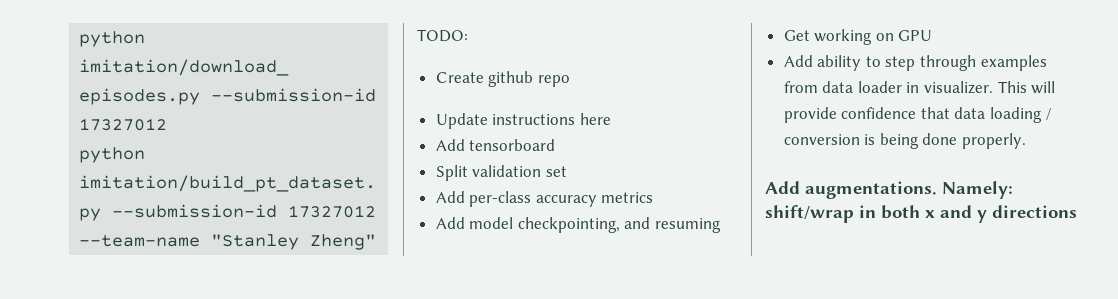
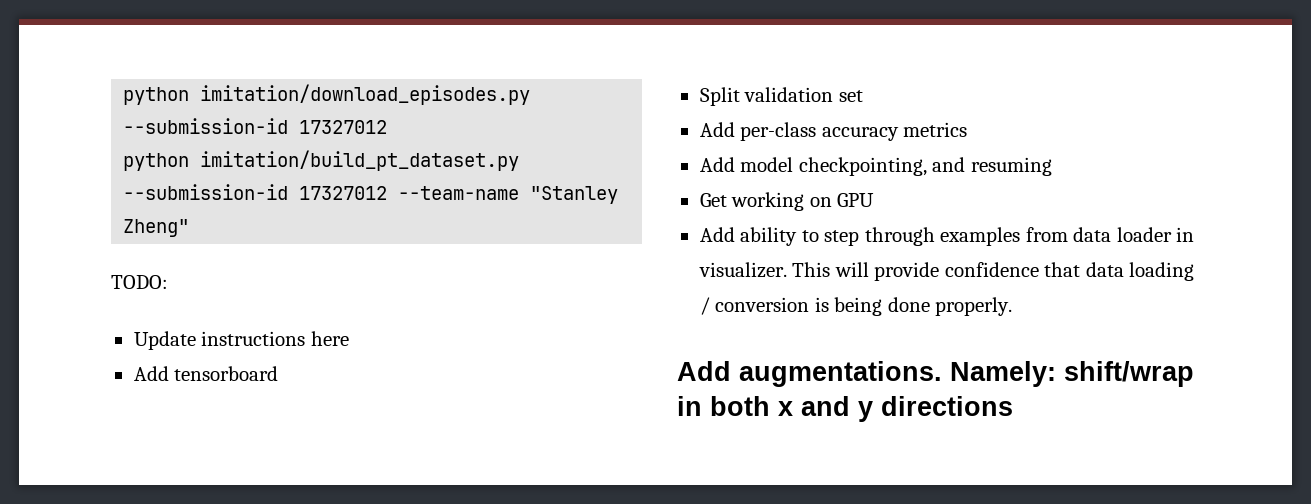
[435,71,570,87] // Create github repo -> (168, 282) none

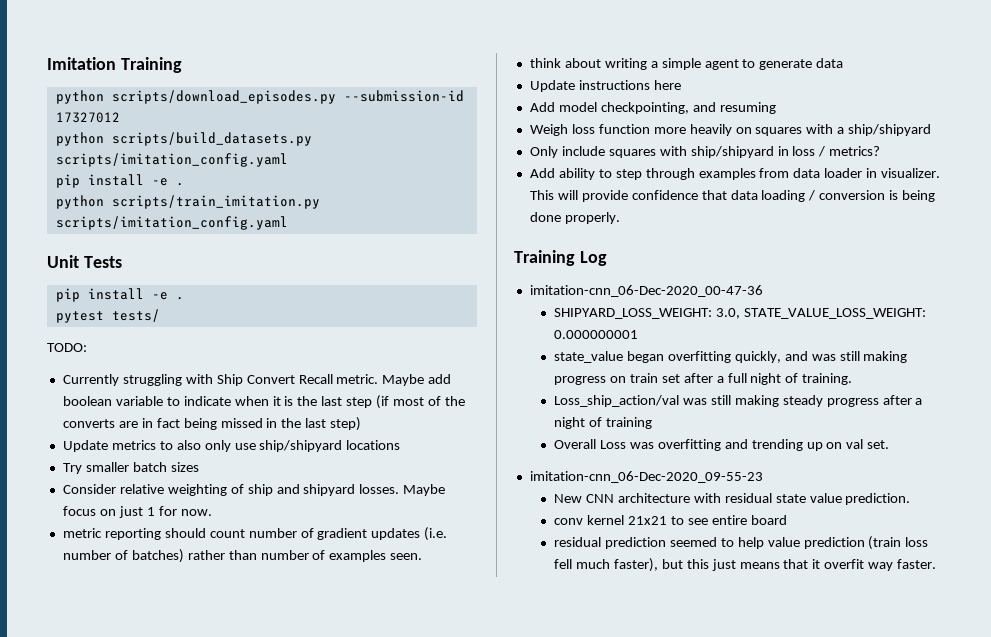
[123,84,531,105] python imitation/download_episodes.py -> [47,57,182,73] [55,90,336,104] Imitation Training // python scripts/download_episodes.py
[200,150,520,171] [123,184,619,204] [123,219,190,237] [111,275,168,289] [133,331,349,350] [133,366,279,381] [699,87,863,106] [699,122,968,141] imitation/build_pt_dataset.py --submission-id 17327012 --team-name "Stanley Zheng" // TODO: // Update instructions here // Add tensorboard // Split validation set // Add per-class accuracy metrics -> [111,132,312,146] [55,153,288,167] [55,174,184,188] [55,195,320,209] [55,216,288,230] [47,255,122,268] [55,288,184,302] [55,309,160,323] [47,343,87,352] [62,374,452,386] [62,395,465,409] [62,417,362,431] [62,440,401,452] [62,462,199,474] [62,484,446,496] [62,506,212,518] [62,527,448,541] [62,549,423,563] [529,58,844,70] [529,80,681,92] scripts/build_datasets.py scripts/imitation_config.yaml // pip install -e . // python scripts/train_imitation.py scripts/imitation_config.yaml // Unit Tests // pip install -e . // pytest tests/ // TODO: // Currently struggling with Ship Convert Recall metric. Maybe add boolean variable to indicate when it is the last step (if most of the converts are in fact being missed in the last step) // Update metrics to also only use ship/shipyard locations // Try smaller batch sizes // Consider relative weighting of ship and shipyard losses. Maybe focus on just 1 for now. // metric reporting should count number of gradient updates (i.e. number of batches) rather than number of examples seen. // think about writing a simple agent to generate data // Update instructions here
[699,192,875,211] Get working on GPU -> [529,124,932,136] [529,146,881,158] Weigh loss function more heavily on squares with a ship/shipyard // Only include squares with ship/shipyard in loss / metrics?
[677,361,1194,387] [677,396,1013,422] Add augmentations. Namely: shift/wrap in both x and y directions -> [514,250,607,266] [529,285,763,297] [554,308,926,319] [554,330,639,339] [554,351,908,363] [554,373,853,385] [554,395,923,407] [554,417,652,429] [554,439,890,451] [529,471,763,483] [554,493,911,505] [554,515,787,525] [554,536,929,550] [554,558,937,572] Training Log // imitation-cnn_06-Dec-2020_00-47-36 // SHIPYARD_LOSS_WEIGHT: 3.0, STATE_VALUE_LOSS_WEIGHT: 0.000000001 // state_value began overfitting quickly, and was still making progress on train set after a full night of training. // Loss_ship_action/val was still making steady progress after a night of training // Overall Loss was overfitting and trending up on val set. // imitation-cnn_06-Dec-2020_09-55-23 // New CNN architecture with residual state value prediction. // conv kernel 21x21 to see entire board // residual prediction seemed to help value prediction (train loss fell much faster), but this just means that it overfit way faster.

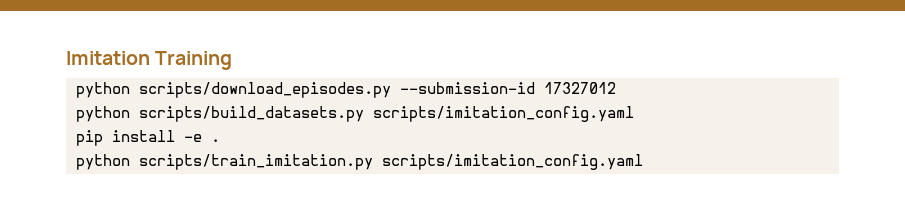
[47,255,122,268] [55,288,184,302] [55,309,160,323] [47,343,87,352] [62,374,452,386] [62,395,465,409] [62,417,362,431] [62,440,401,452] [62,462,199,474] [62,484,446,496] [62,506,212,518] [62,527,448,541] [62,549,423,563] [529,58,844,70] [529,80,681,92] [529,102,776,114] [529,124,932,136] [529,146,881,158] [529,168,941,180] [529,190,936,202] [529,212,620,224] [514,250,607,266] [529,285,763,297] [554,308,926,319] [554,330,639,339] [554,351,908,363] [554,373,853,385] [554,395,923,407] [554,417,652,429] [554,439,890,451] [529,471,763,483] [554,493,911,505] [554,515,787,525] [554,536,929,550] [554,558,937,572] // Unit Tests // pip install -e . // pytest tests/ // TODO: // Currently struggling with Ship Convert Recall metric. Maybe add boolean variable to indicate when it is the last step (if most of the converts are in fact being missed in the last step) // Update metrics to also only use ship/shipyard locations // Try smaller batch sizes // Consider relative weighting of ship and shipyard losses. Maybe focus on just 1 for now. // metric reporting should count number of gradient updates (i.e. number of batches) rather than number of examples seen. // think about writing a simple agent to generate data // Update instructions here // Add model checkpointing, and resuming // Weigh loss function more heavily on squares with a ship/shipyard // Only include squares with ship/shipyard in loss / metrics? // Add ability to step through examples from data loader in visualizer. This will provide confidence that data loading / conversion is being done properly. // Training Log // imitation-cnn_06-Dec-2020_00-47-36 // SHIPYARD_LOSS_WEIGHT: 3.0, STATE_VALUE_LOSS_WEIGHT: 0.000000001 // state_value began overfitting quickly, and was still making progress on train set after a full night of training. // Loss_ship_action/val was still making steady progress after a night of training // Overall Loss was overfitting and trending up on val set. // imitation-cnn_06-Dec-2020_09-55-23 // New CNN architecture with residual state value prediction. // conv kernel 21x21 to see entire board // residual prediction seemed to help value prediction (train loss fell much faster), but this just means that it overfit way faster. -> (643, 162) none

